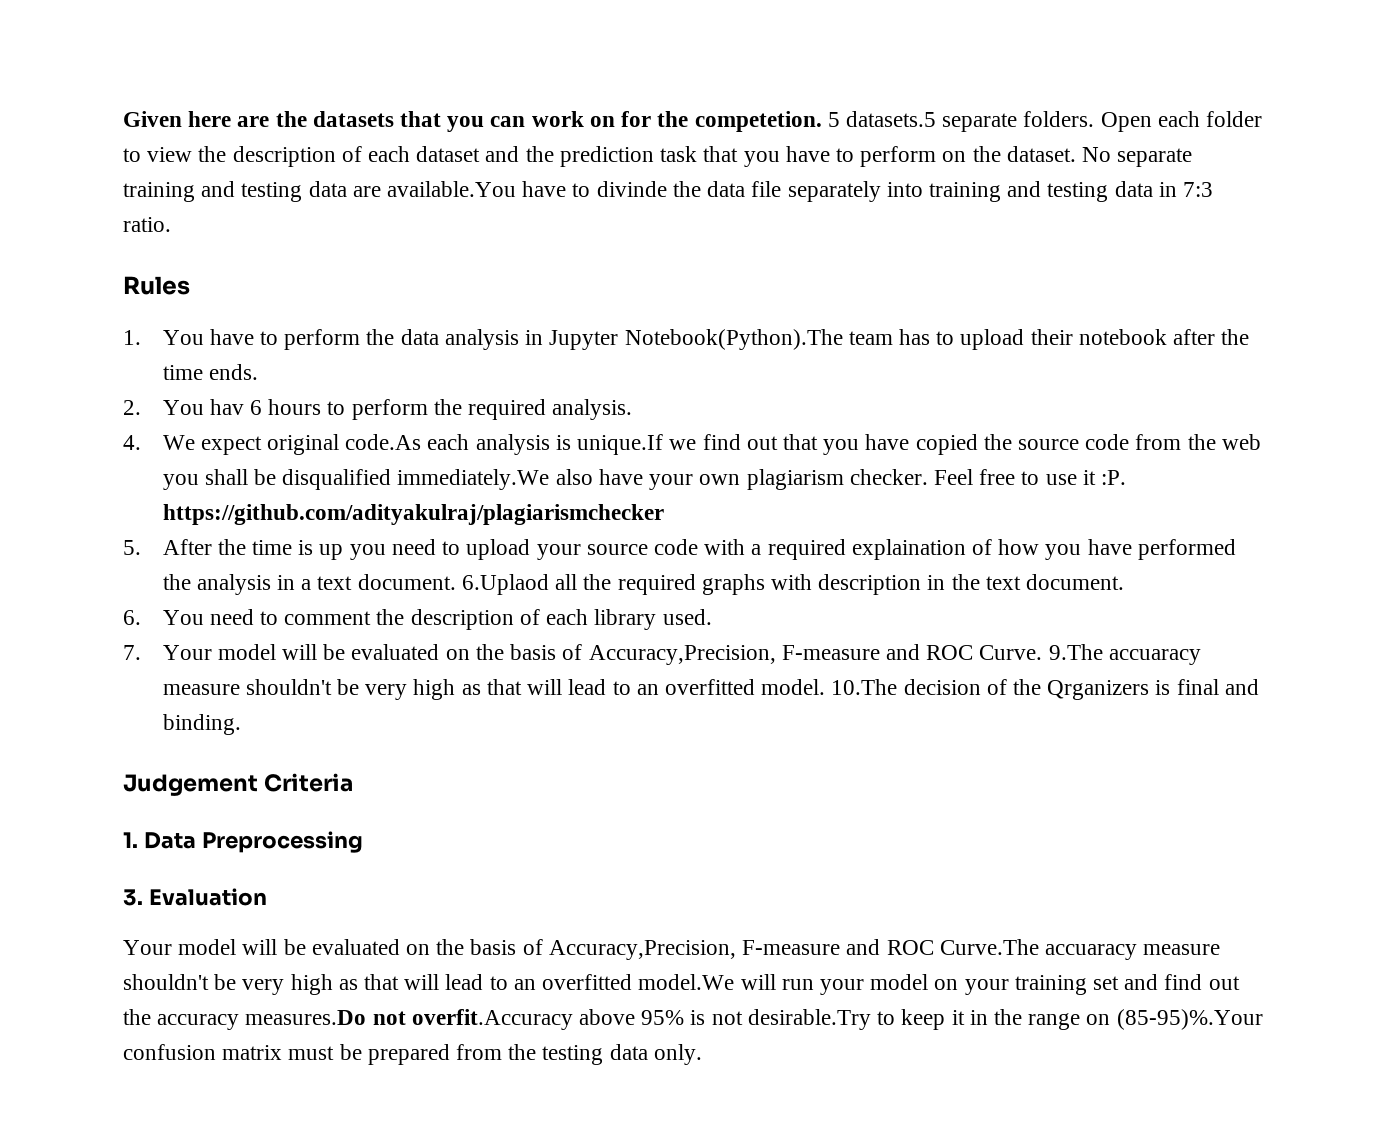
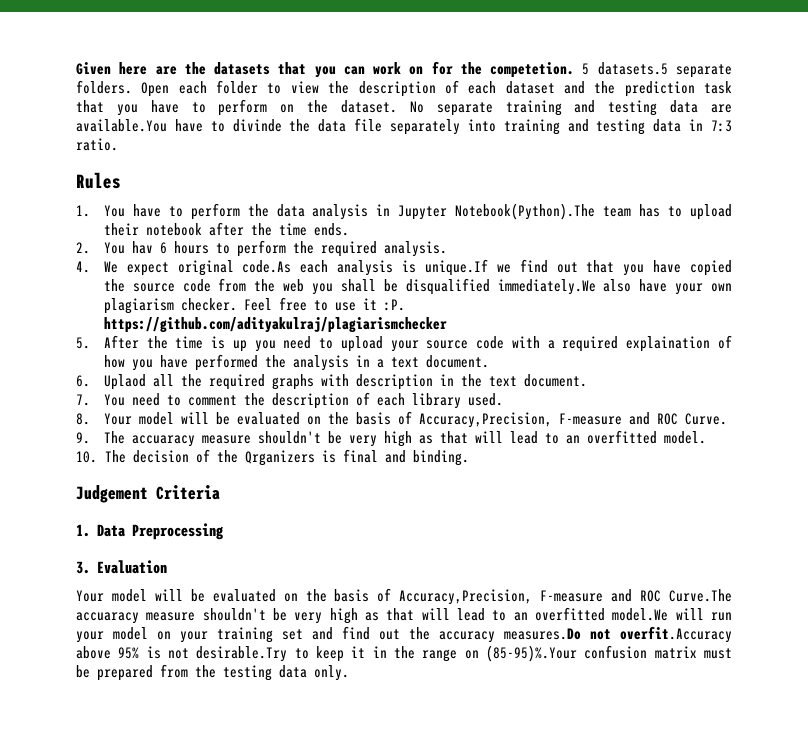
[461,574,549,595] 6.Uplaod -> [76,374,146,390] // 6. Uplaod
[123,610,141,625] 6. -> [76,394,90,406] 7.
[123,645,141,660] 7. -> [76,413,90,425] 8.
[1048,644,1103,660] 9.The -> [76,431,125,444] // 9. The
[831,679,898,695] 10.The -> [76,450,126,463] // 10. The

